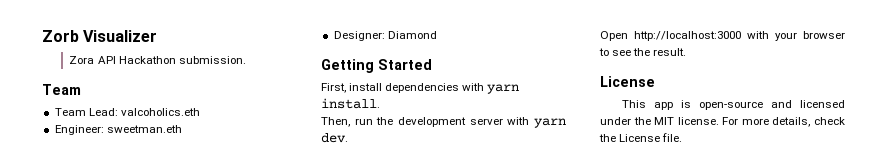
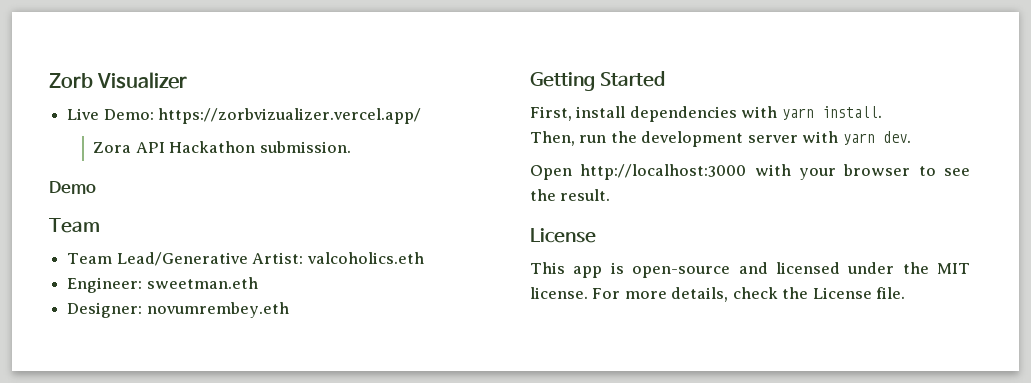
(158, 36) none -> [67,108,422,124] // Live Demo: https://zorbvizualizer.vercel.app/
(246, 60) none -> [49,181,96,194] // Demo
[88,108,118,116] Lead: -> [116,252,304,266] Lead/Generative Artist:
[387,31,437,39] Diamond -> [146,302,289,318] novumrembey.eth

